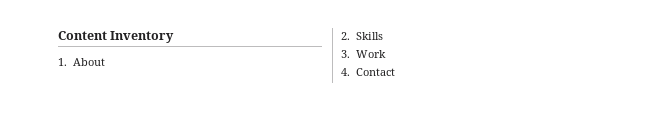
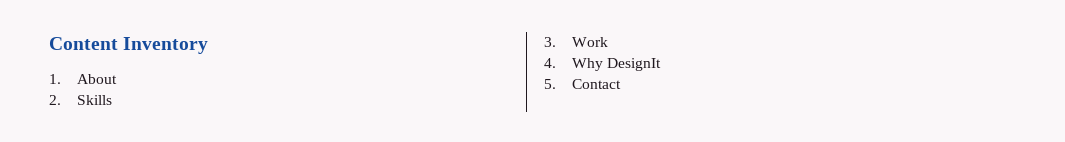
(350, 72) none -> [572,58,662,71] [544,79,556,89] Why DesignIt // 5.

